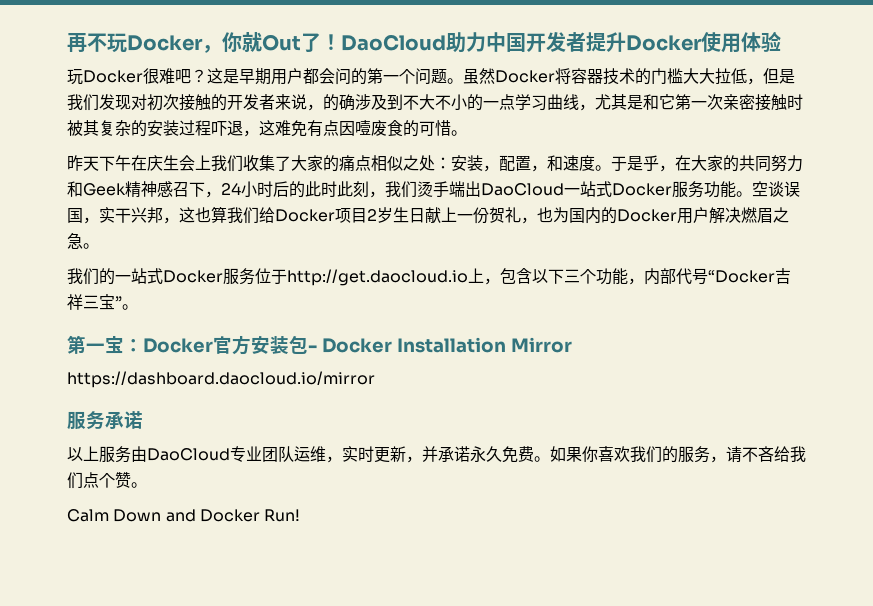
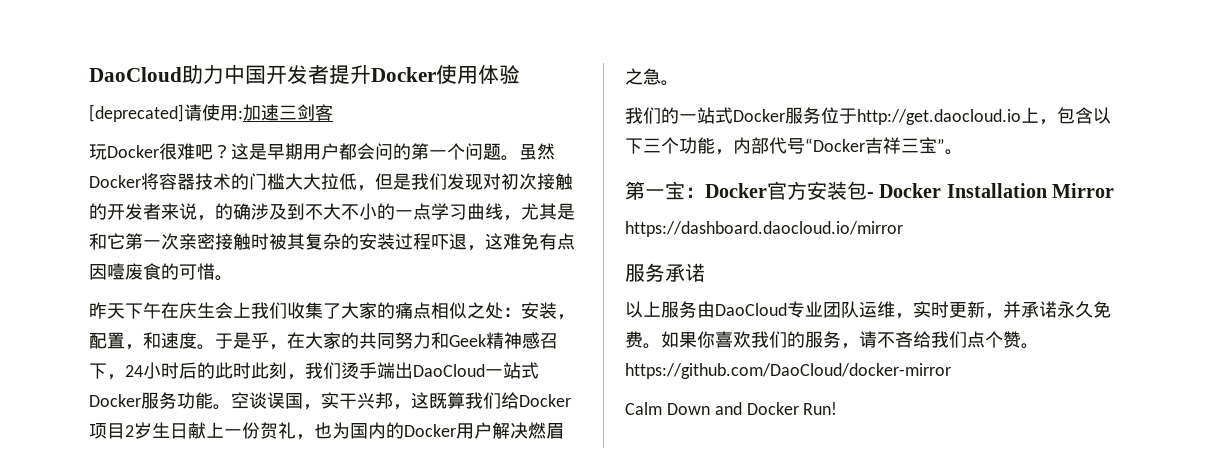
[67,32,341,53] 再不玩Docker，你就Out了！ -> (89, 74) none
(781, 41) none -> [89,104,333,122] // [deprecated]请使用:加速三剑客
[195,207,211,223] 也 -> [429,393,447,409] 既
(147, 485) none -> [625,363,951,379] https://github.com/DaoCloud/docker-mirror

